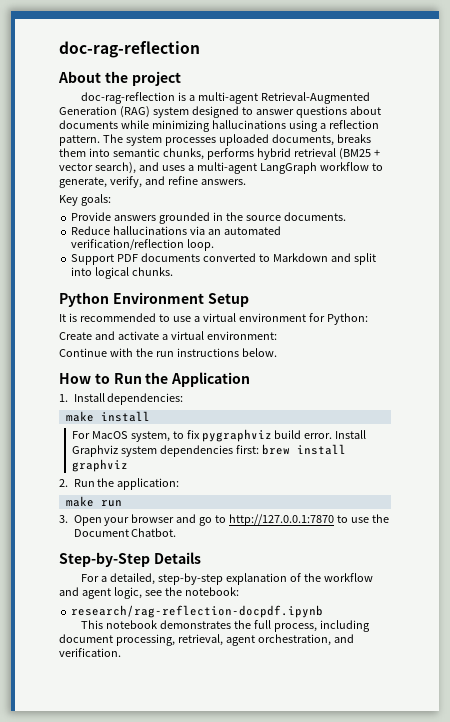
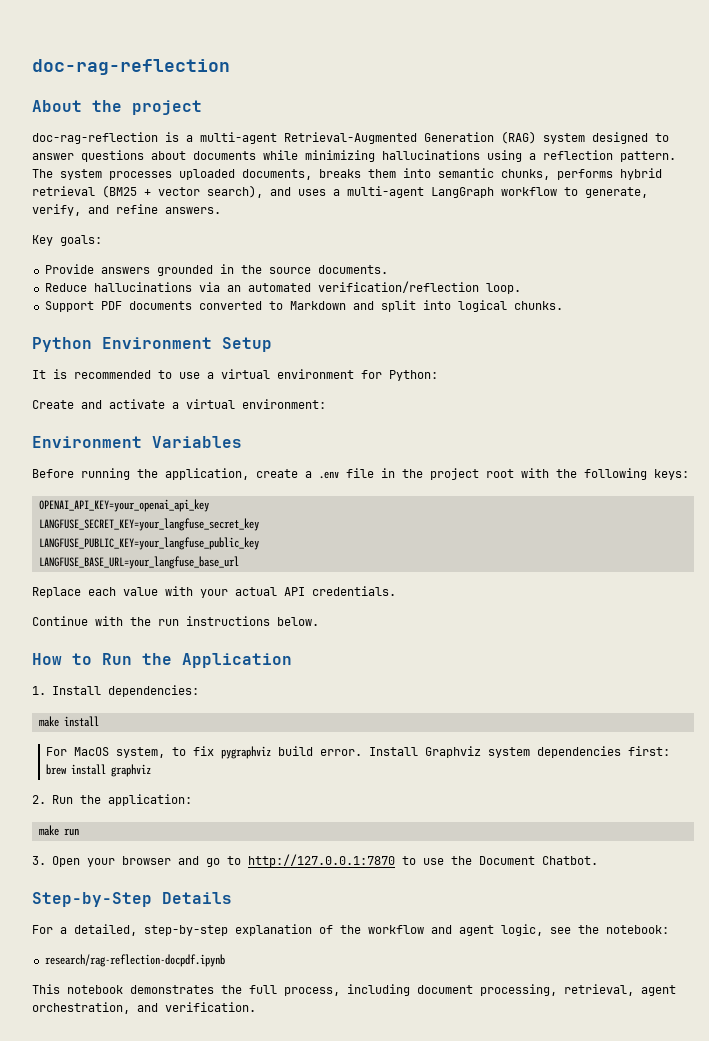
(277, 335) none -> [32,436,242,448] [32,468,689,480] [38,499,209,512] [38,518,259,531] [38,537,259,550] [38,556,239,569] [32,586,396,598] // Environment Variables // Before running the application, create a .env file in the project root with the following keys: // OPENAI_API_KEY=your_openai_api_key // LANGFUSE_SECRET_KEY=your_langfuse_secret_key // LANGFUSE_PUBLIC_KEY=your_langfuse_public_key // LANGFUSE_BASE_URL=your_langfuse_base_url // Replace each value with your actual API credentials.

